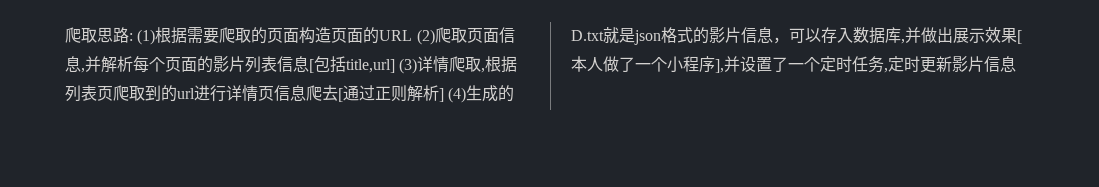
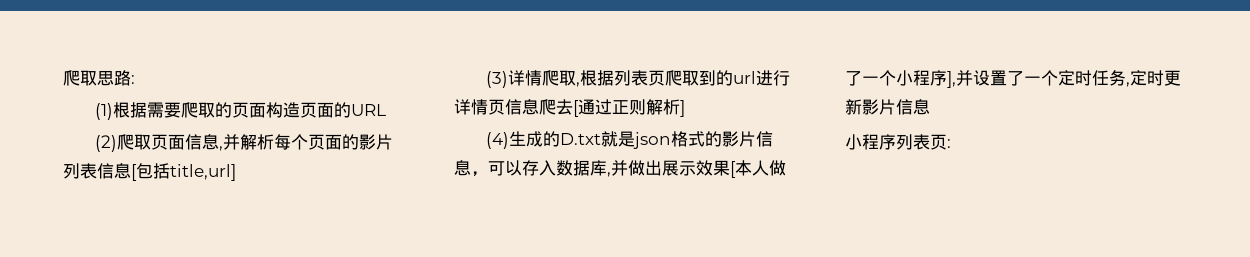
(133, 37) none -> (135, 79) //
(413, 35) none -> (387, 110) //
(395, 66) none -> (236, 172) //
(444, 95) none -> (685, 108) //
(1016, 64) none -> [845,134,951,150] // 小程序列表页:

